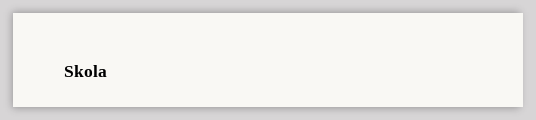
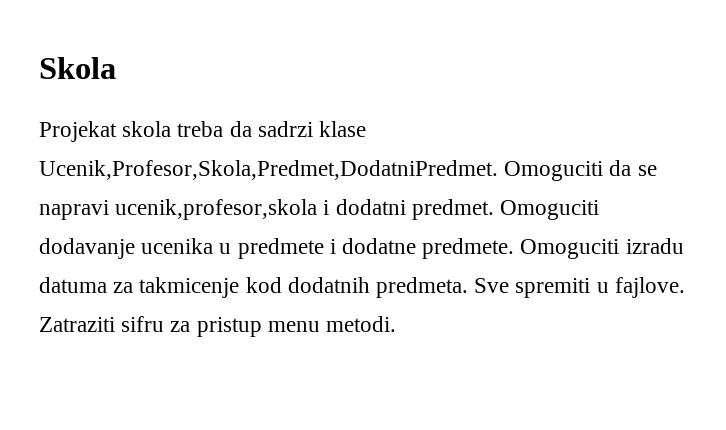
(107, 71) none -> [39,121,367,142] [39,160,657,181] [39,199,600,220] [39,238,684,259] [39,277,685,298] [39,316,397,337] // Projekat skola treba da sadrzi klase Ucenik,Profesor,Skola,Predmet,DodatniPredmet. Omoguciti da se napravi ucenik,profesor,skola i dodatni predmet. Omoguciti dodavanje ucenika u predmete i dodatne predmete. Omoguciti izradu datuma za takmicenje kod dodatnih predmeta. Sve spremiti u fajlove. Zatraziti sifru za pristup menu metodi.

